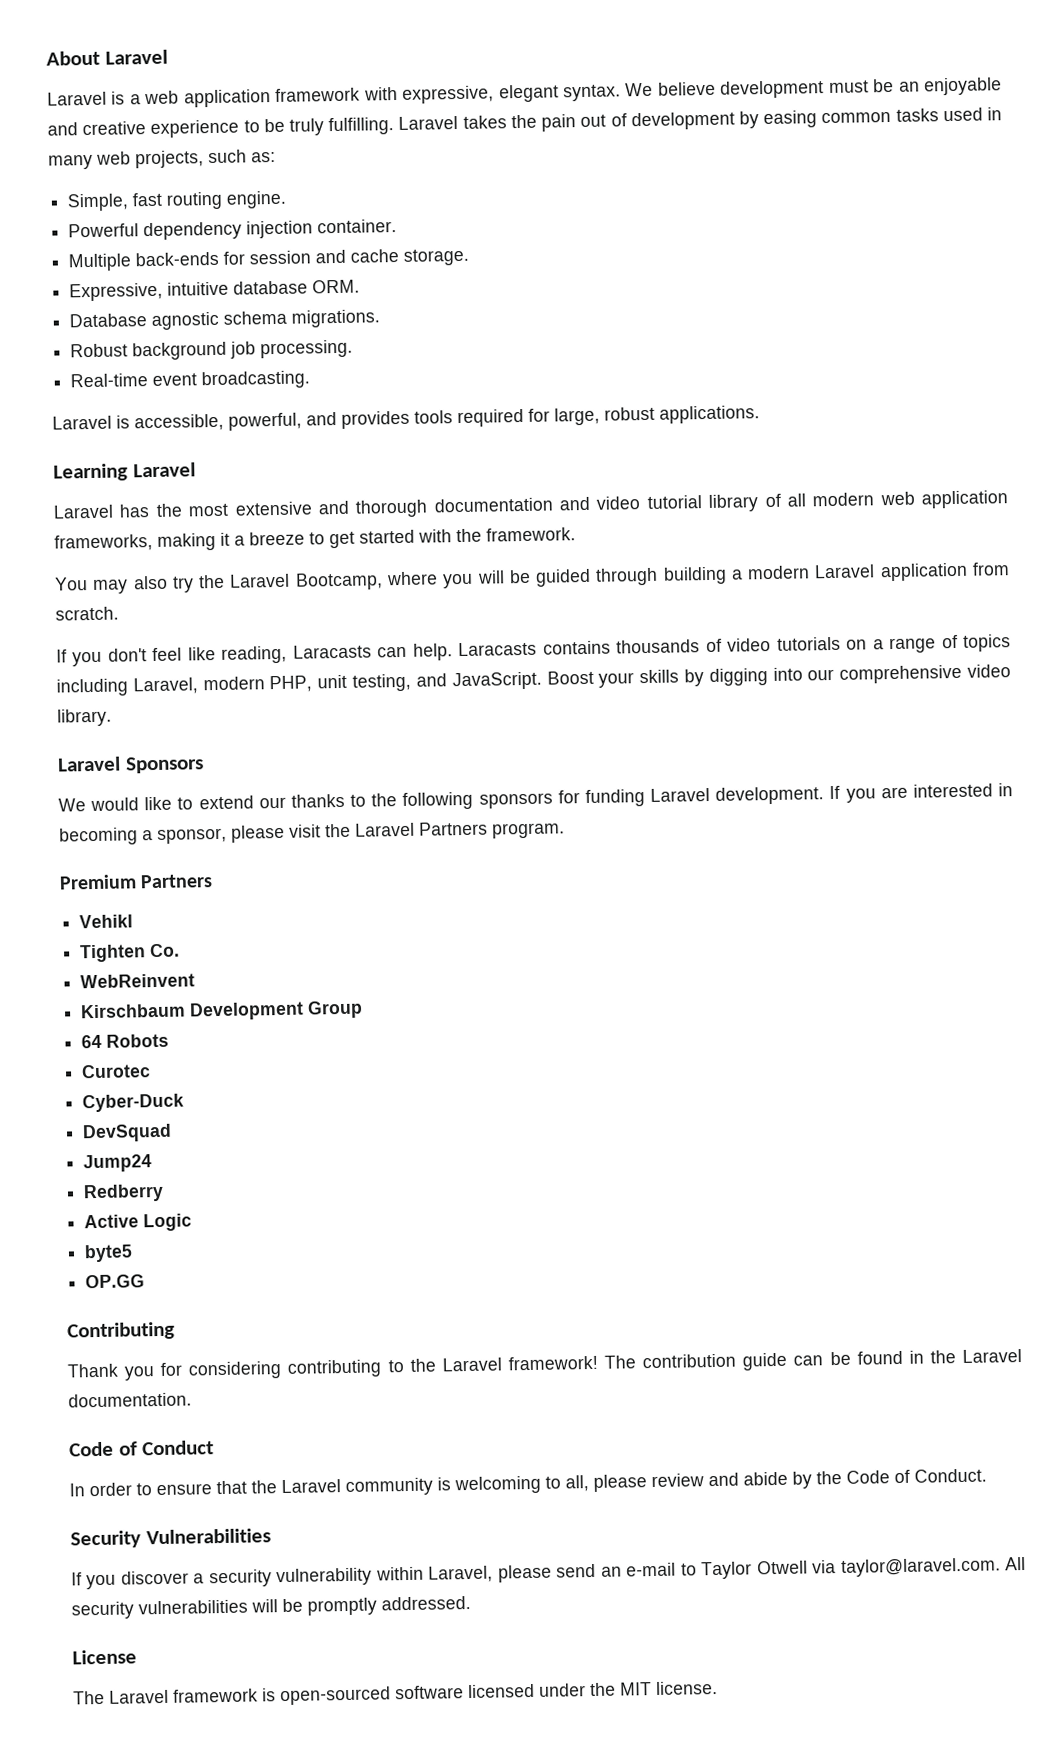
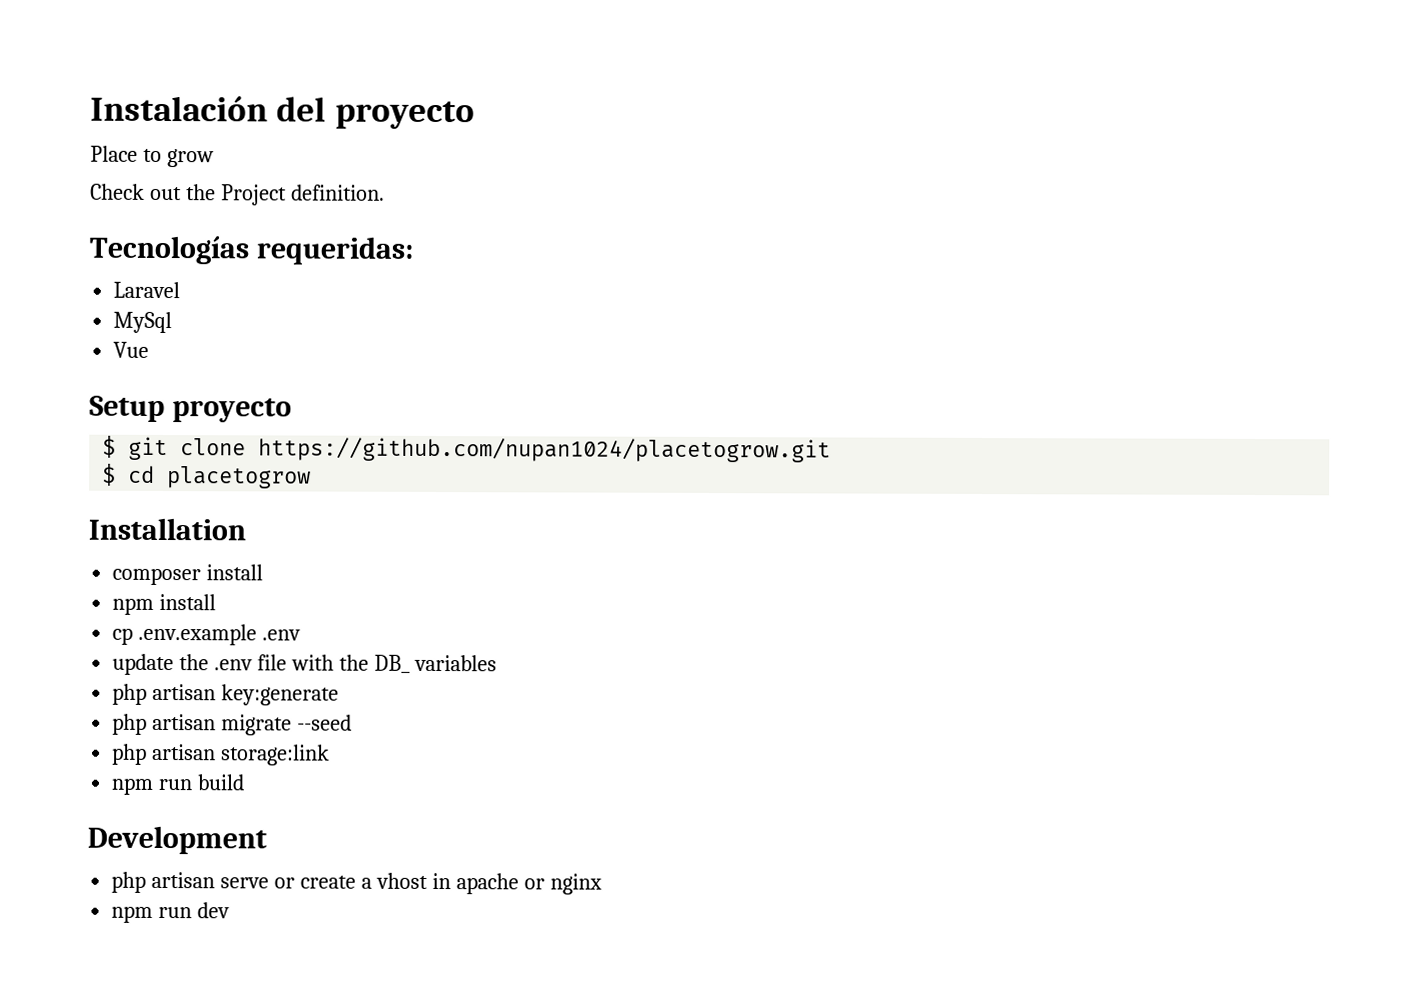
[46,49,168,66] [47,77,1002,108] [47,107,1003,138] [48,149,276,170] [67,190,288,212] [68,218,398,241] [68,248,470,272] [69,279,361,302] [69,309,381,330] [70,339,354,361] [70,370,311,390] [52,405,760,432] [53,462,196,482] [53,490,1008,519] [54,527,576,552] [55,562,1011,594] [55,606,119,621] [56,634,1012,667] [56,664,1011,697] [57,708,112,727] [57,756,204,774] [58,783,1013,812] [59,821,565,846] [59,874,214,890] [79,914,134,929] [79,943,181,963] [80,973,196,989] [80,1000,364,1021] [81,1033,170,1049] [81,1064,152,1079] [82,1093,185,1113] [82,1123,173,1143] [83,1154,153,1173] [83,1183,165,1203] [84,1213,193,1232] [84,1244,134,1263] [85,1274,146,1289] [67,1321,175,1341] [67,1348,1023,1381] [68,1392,192,1408] [69,1440,215,1457] [69,1468,987,1497] [70,1528,271,1549] [71,1556,1027,1590] [71,1595,471,1620] [72,1649,137,1665] [73,1680,718,1706] About Laravel // Laravel is a web application framework with expressive, elegant syntax. We believe development must be an enjoyable and creative experience to be truly fulfilling. Laravel takes the pain out of development by easing common tasks used in many web projects, such as: // Simple, fast routing engine. // Powerful dependency injection container. // Multiple back-ends for session and cache storage. // Expressive, intuitive database ORM. // Database agnostic schema migrations. // Robust background job processing. // Real-time event broadcasting. // Laravel is accessible, powerful, and provides tools required for large, robust applications. // Learning Laravel // Laravel has the most extensive and thorough documentation and video tutorial library of all modern web application frameworks, making it a breeze to get started with the framework. // You may also try the Laravel Bootcamp, where you will be guided through building a modern Laravel application from scratch. // If you don't feel like reading, Laracasts can help. Laracasts contains thousands of video tutorials on a range of topics including Laravel, modern PHP, unit testing, and JavaScript. Boost your skills by digging into our comprehensive video library. // Laravel Sponsors // We would like to extend our thanks to the following sponsors for funding Laravel development. If you are interested in becoming a sponsor, please visit the Laravel Partners program. // Premium Partners // Vehikl // Tighten Co. // WebReinvent // Kirschbaum Development Group // 64 Robots // Curotec // Cyber-Duck // DevSquad // Jump24 // Redberry // Active Logic // byte5 // OP.GG // Contributing // Thank you for considering contributing to the Laravel framework! The contribution guide can be found in the Laravel documentation. // Code of Conduct // In order to ensure that the Laravel community is welcoming to all, please review and abide by the Code of Conduct. // Security Vulnerabilities // If you discover a security vulnerability within Laravel, please send an e-mail to Taylor Otwell via taylor@laravel.com. All security vulnerabilities will be promptly addressed. // License // The Laravel framework is open-sourced software licensed under the MIT license. -> [90,95,475,130] [90,145,214,168] [90,183,385,206] [89,235,413,265] [113,281,181,299] [113,311,173,334] [113,341,150,358] [89,395,292,423] [102,435,832,463] [102,463,312,489] [88,517,246,541] [112,564,264,586] [112,593,217,615] [112,623,302,646] [112,653,497,676] [112,683,340,706] [112,713,353,736] [112,743,331,766] [111,774,246,795] [87,825,267,855] [111,871,602,895] [111,902,231,923] Instalación del proyecto // Place to grow // Check out the Project definition. // Tecnologías requeridas: // Laravel // MySql // Vue // Setup proyecto // $ git clone https://github.com/nupan1024/placetogrow.git // $ cd placetogrow // Installation // composer install // npm install // cp .env.example .env // update the .env file with the DB_ variables // php artisan key:generate // php artisan migrate --seed // php artisan storage:link // npm run build // Development // php artisan serve or create a vhost in apache or nginx // npm run dev

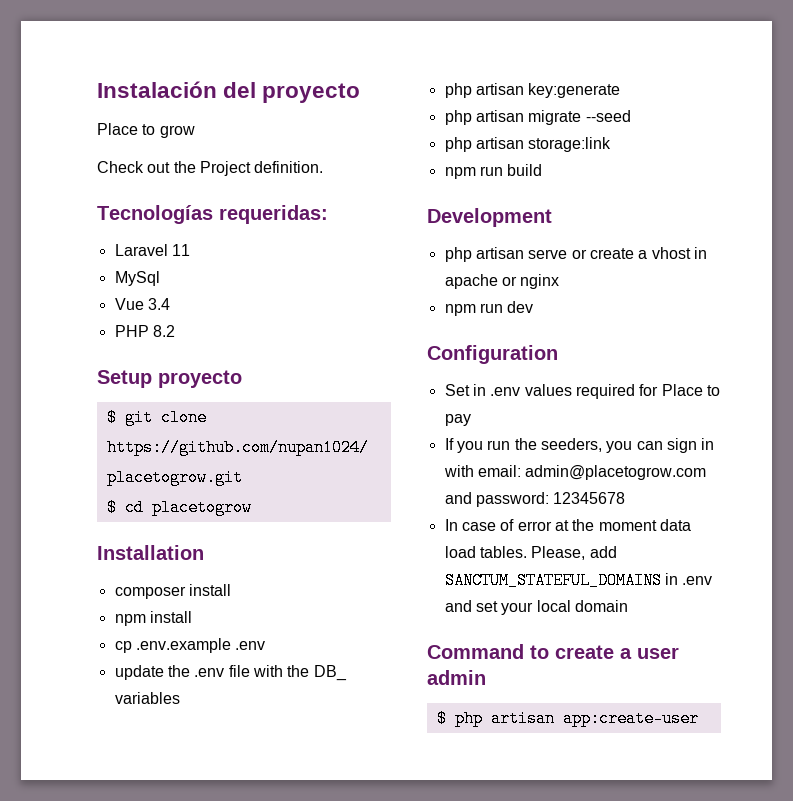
(181, 290) none -> [171,244,190,256] 11
(150, 349) none -> [147,298,170,310] [114,325,175,337] 3.4 // PHP 8.2
(231, 910) none -> [427,345,558,364] [444,384,720,399] [444,414,471,426] [444,438,715,453] [443,465,707,480] [444,492,626,507] [444,519,691,531] [444,546,617,560] [444,572,713,589] [444,600,628,615] [427,644,679,659] [427,670,486,685] [436,710,699,727] // Configuration // Set in .env values required for Place to pay // If you run the seeders, you can sign in with email: admin@placetogrow.com and password: 12345678 // In case of error at the moment data load tables. Please, add SANCTUM_STATEFUL_DOMAINS in .env and set your local domain // Command to create a user admin // $ php artisan app:create-user

